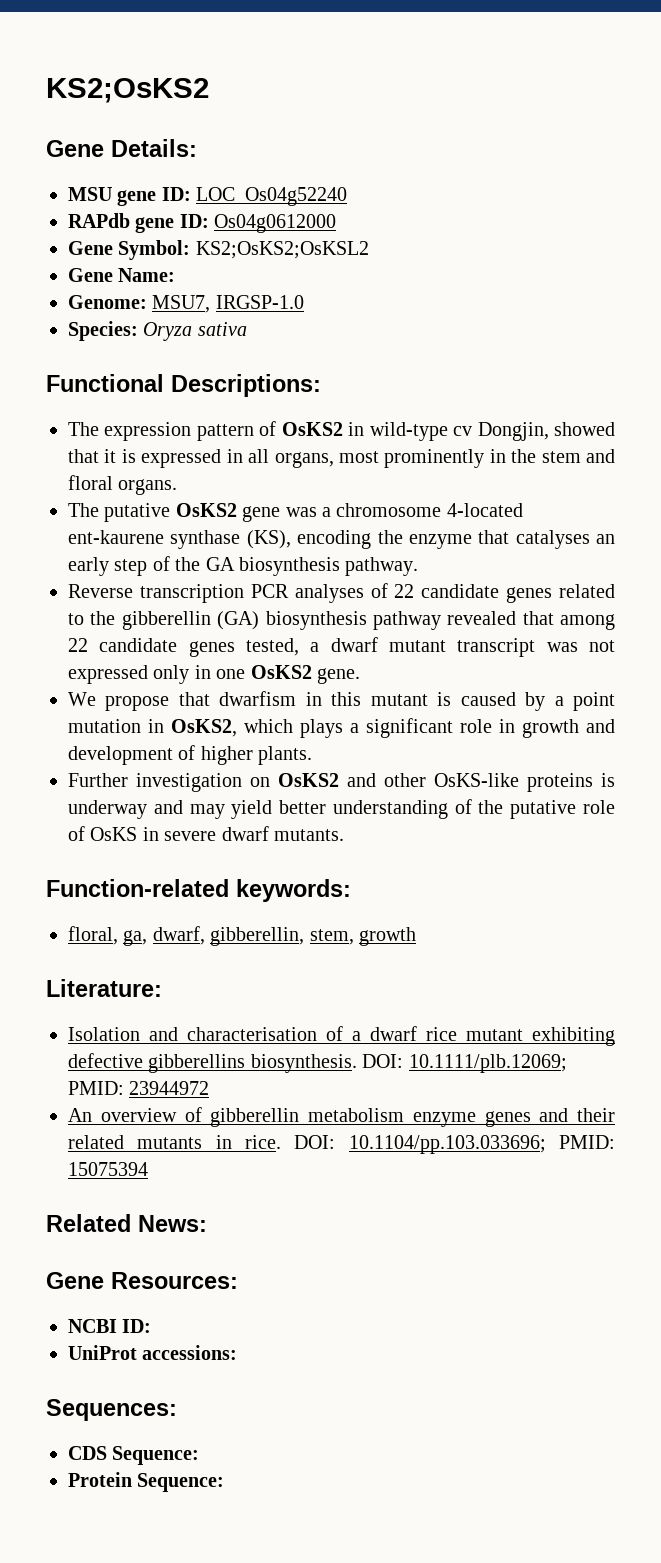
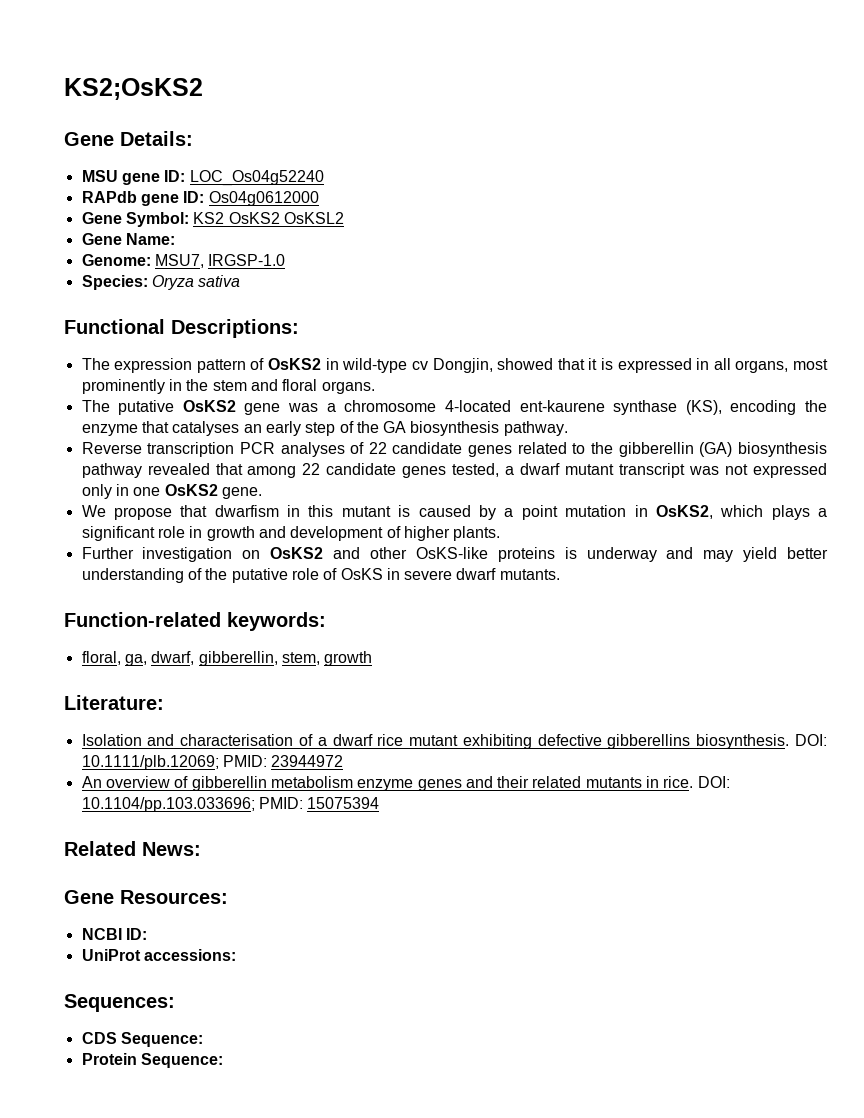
[195,241,369,259] KS2;OsKS2;OsKSL2 -> [193,212,344,224] KS2 OsKS2 OsKSL2

